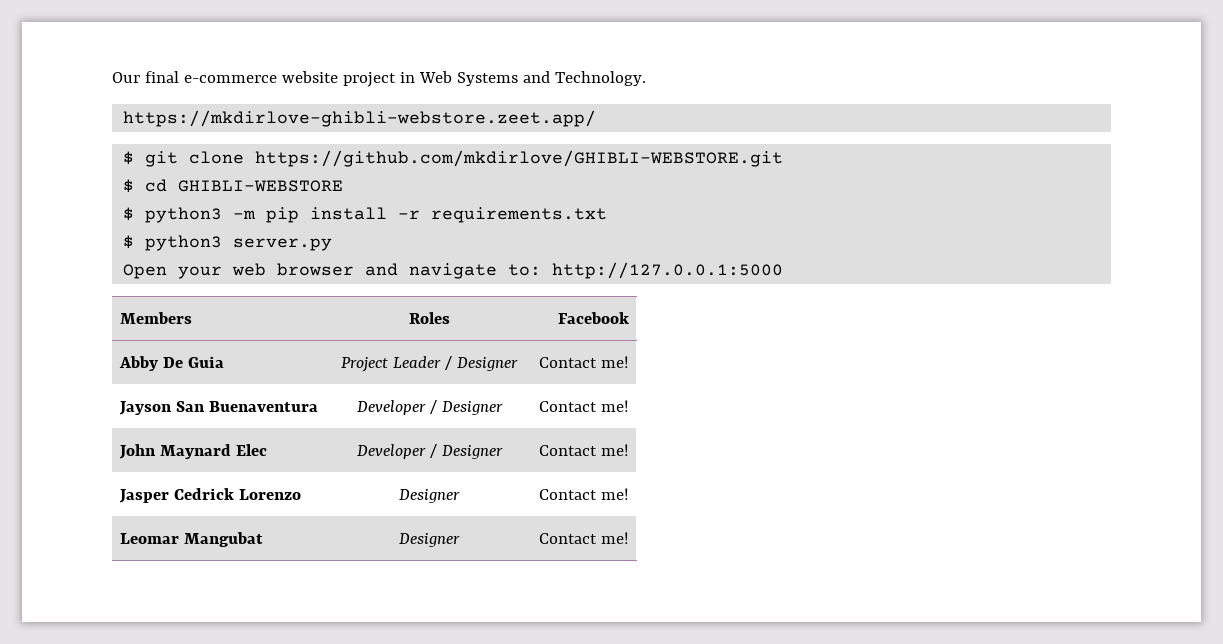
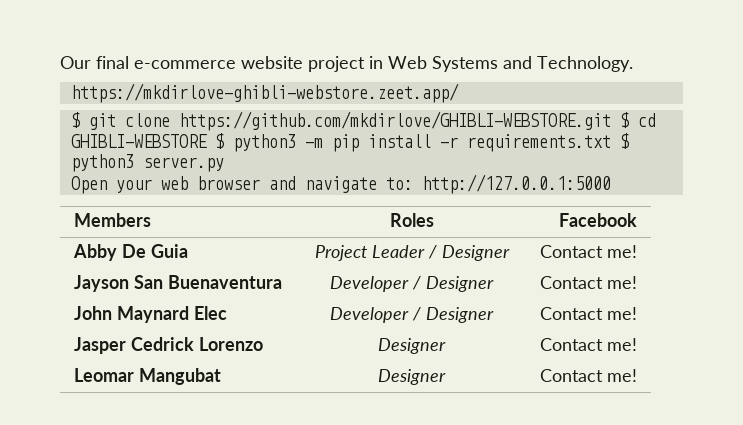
(784, 158) // -> (611, 121) none
(344, 186) // -> (207, 141) none
(608, 215) // -> (611, 143) none

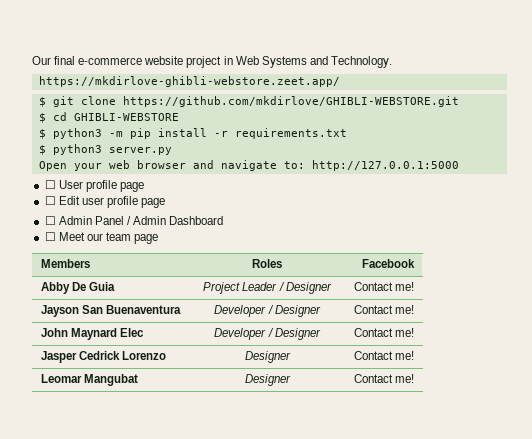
(611, 121) none -> (459, 101) //
(207, 141) none -> (179, 117) //
(611, 143) none -> (347, 133) //
(611, 184) none -> [44,180,144,192] [44,196,166,208] [44,216,224,225] [44,232,159,244] // ☐ User profile page // ☐ Edit user profile page // ☐ Admin Panel / Admin Dashboard // ☐ Meet our team page

